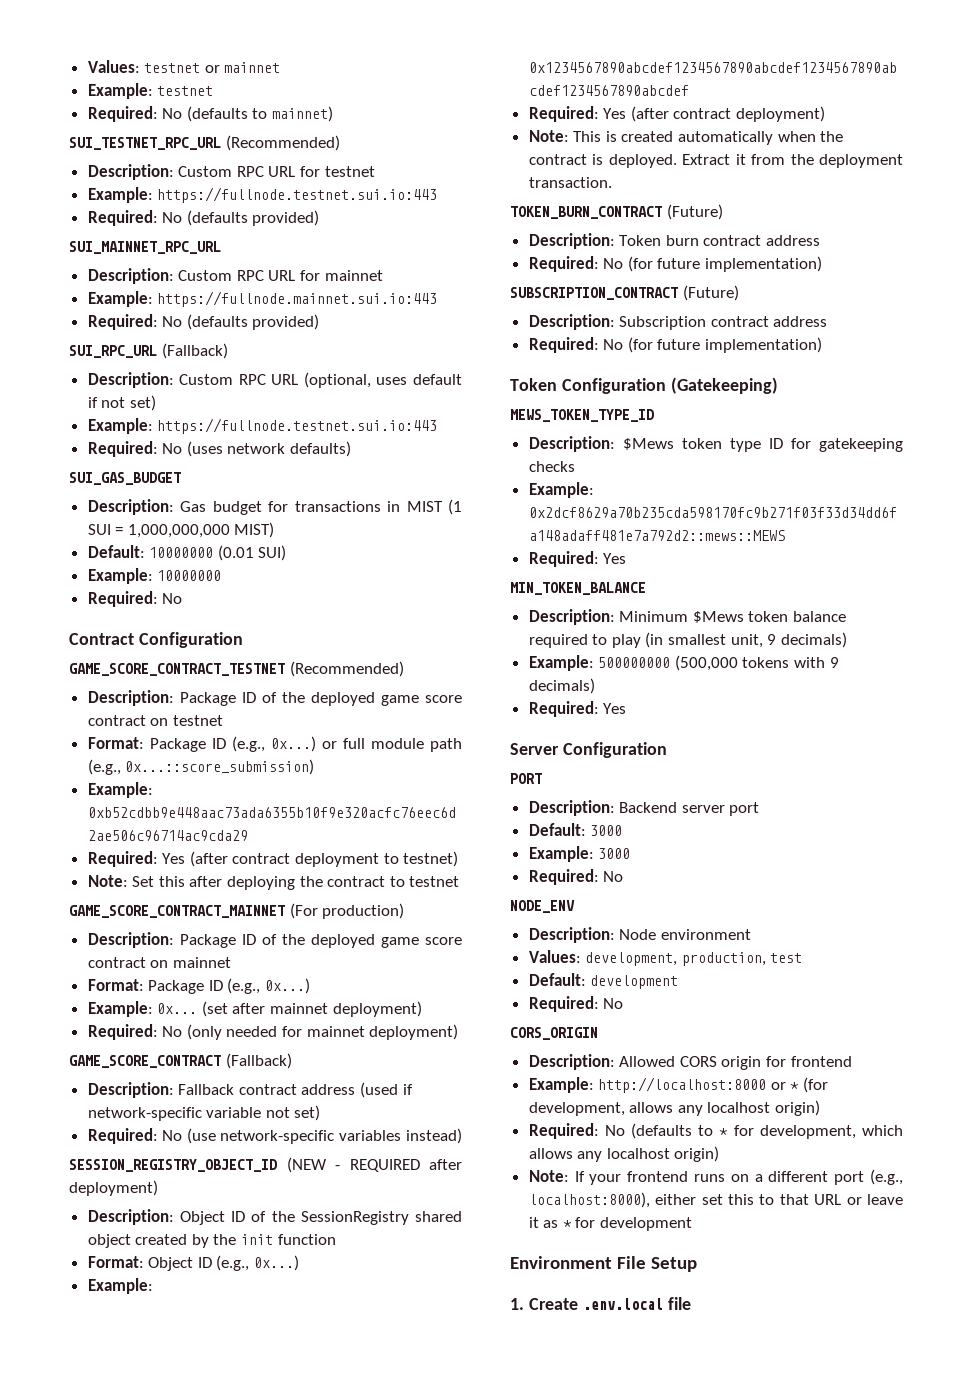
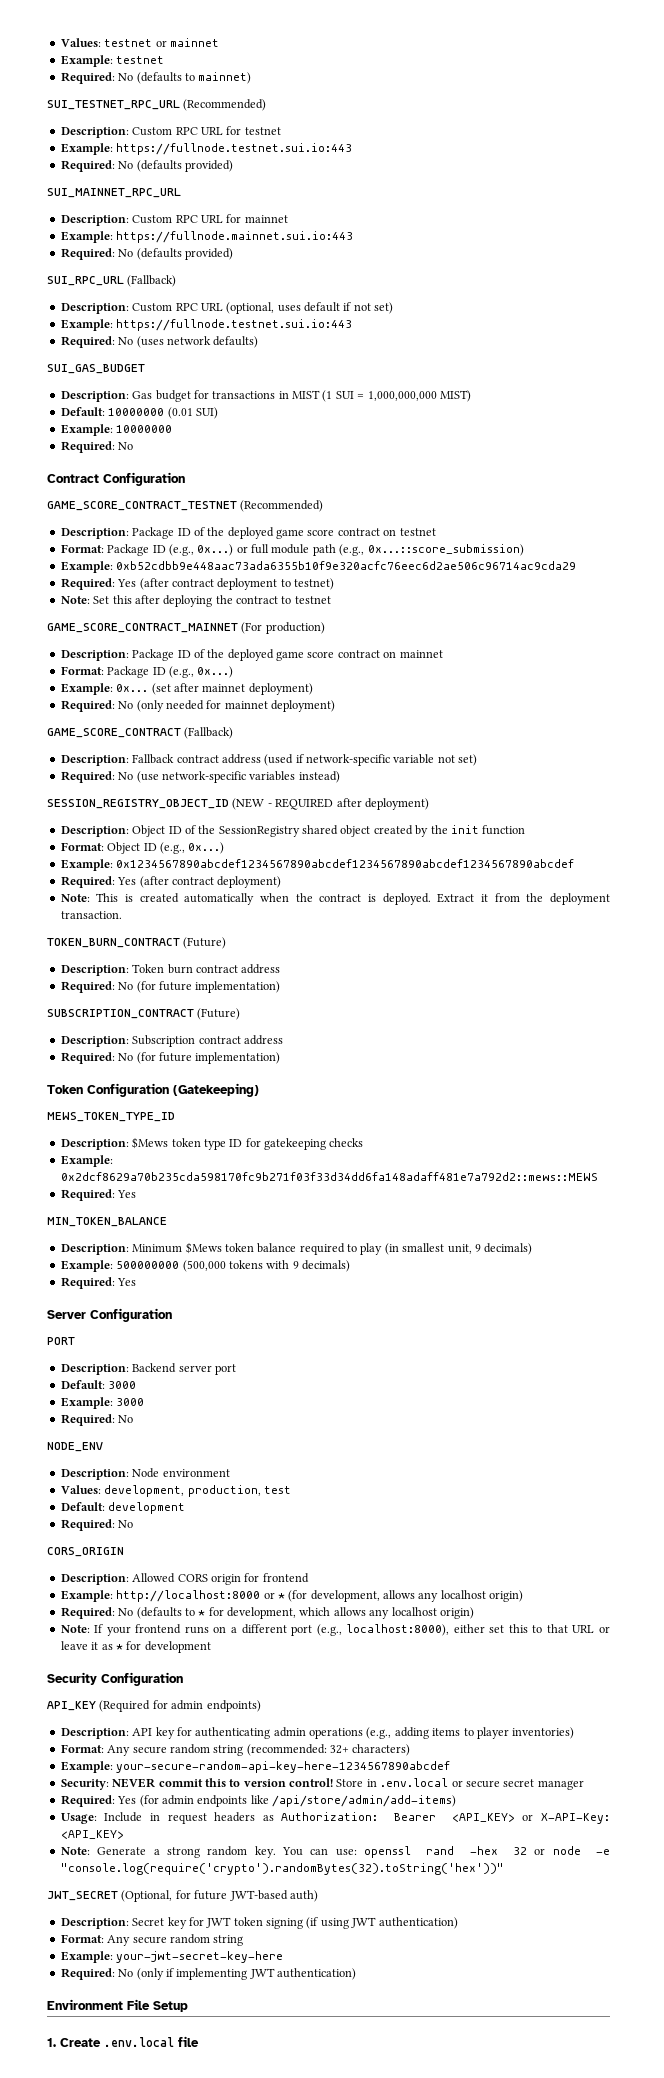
(693, 1224) none -> [47,1672,183,1686] [47,1700,261,1712] [60,1727,575,1739] [60,1744,411,1756] [60,1761,451,1773] [60,1778,584,1790] [60,1795,456,1807] [60,1812,610,1824] [60,1830,124,1839] [60,1846,610,1858] [60,1863,504,1875] [47,1890,318,1902] [60,1917,458,1929] [60,1934,244,1946] [60,1951,284,1963] [60,1968,356,1980] // Security Configuration // API_KEY (Required for admin endpoints) // Description: API key for authenticating admin operations (e.g., adding items to player inventories) // Format: Any secure random string (recommended: 32+ characters) // Example: your-secure-random-api-key-here-1234567890abcdef // Security: NEVER commit this to version control! Store in .env.local or secure secret manager // Required: Yes (for admin endpoints like /api/store/admin/add-items) // Usage: Include in request headers as Authorization: Bearer <API_KEY> or X-API-Key: <API_KEY> // Note: Generate a strong random key. You can use: openssl rand -hex 32 or node -e "console.log(require('crypto').randomBytes(32).toString('hex'))" // JWT_SECRET (Optional, for future JWT-based auth) // Description: Secret key for JWT token signing (if using JWT authentication) // Format: Any secure random string // Example: your-jwt-secret-key-here // Required: No (only if implementing JWT authentication)

